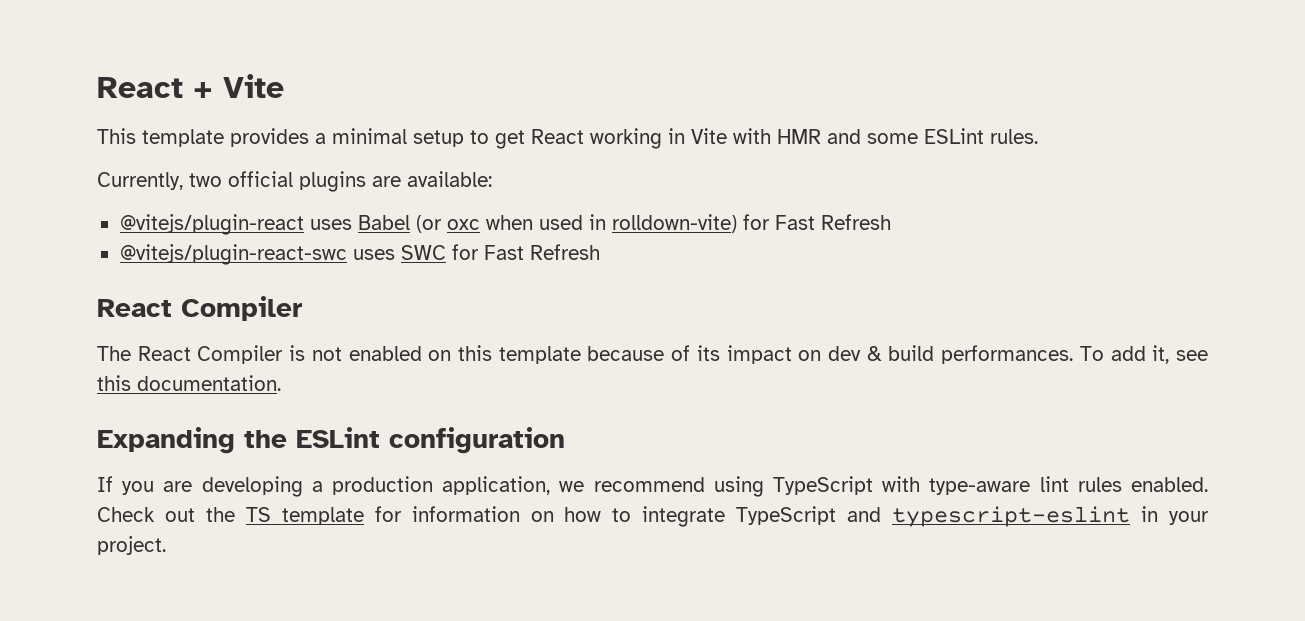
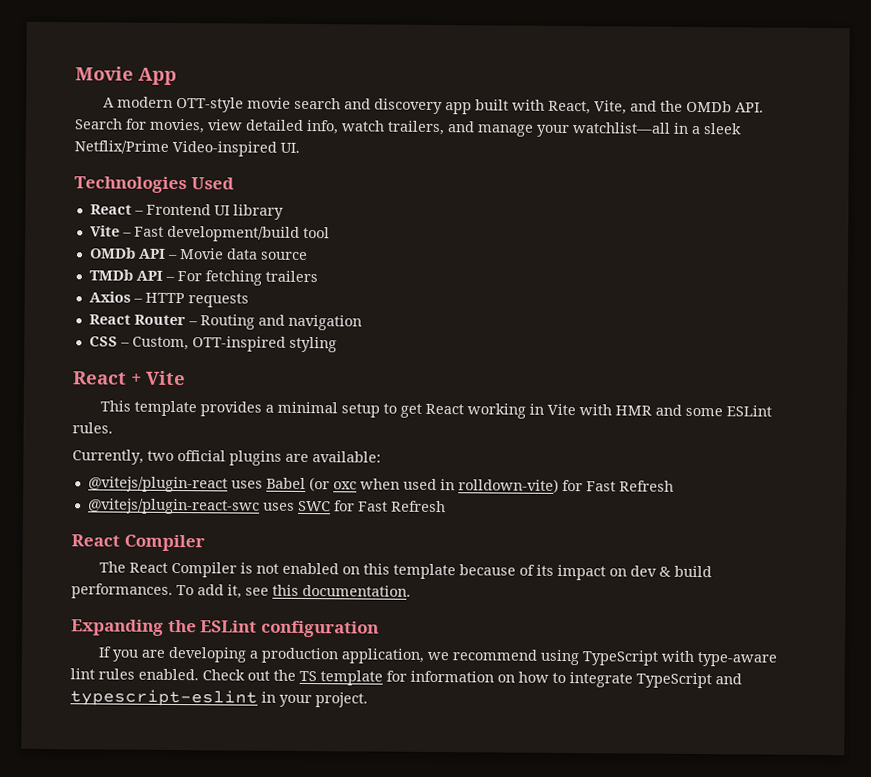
(97, 87) none -> [75,66,177,86] [102,96,764,115] [74,118,742,138] [74,140,300,157] [74,176,234,194] [89,203,284,220] [89,225,330,242] [88,247,308,261] [88,269,318,286] [88,291,249,308] [88,314,362,331] [88,336,337,353] Movie App // A modern OTT-style movie search and discovery app built with React, Vite, and the OMDb API. Search for movies, view detailed info, watch trailers, and manage your watchlist—all in a sleek Netflix/Prime Video-inspired UI. // Technologies Used // React – Frontend UI library // Vite – Fast development/build tool // OMDb API – Movie data source // TMDb API – For fetching trailers // Axios – HTTP requests // React Router – Routing and navigation // CSS – Custom, OTT-inspired styling //

